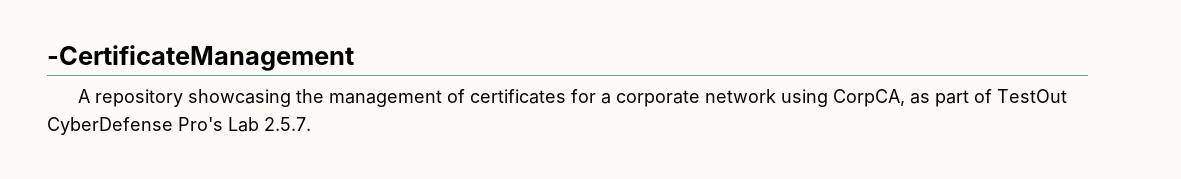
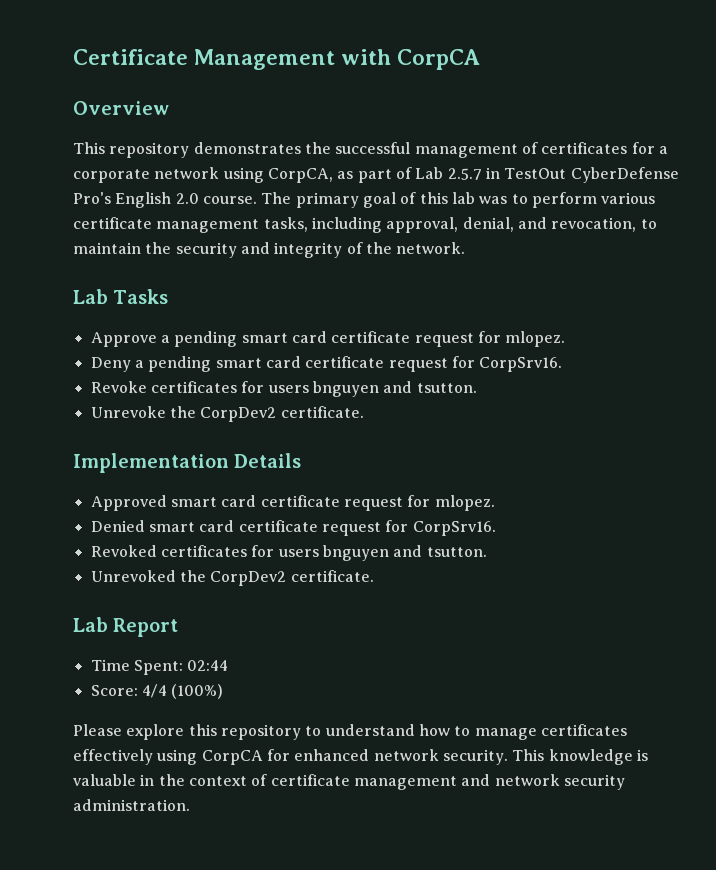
[47,45,354,71] [78,89,325,107] -CertificateManagement // A repository showcasing the -> [73,49,481,70] [73,101,169,115] [73,142,411,158] Certificate Management with CorpCA // Overview // This repository demonstrates the successful
[997,89,1068,103] [47,117,311,135] TestOut CyberDefense Pro's Lab 2.5.7. -> [415,167,679,183] [73,192,656,208] [73,217,657,233] [73,242,466,258] [73,289,169,304] [90,331,566,347] [90,356,563,372] [90,381,477,397] [90,406,364,422] [73,453,302,473] [90,495,495,511] [90,520,496,536] [90,545,487,561] [90,570,374,586] [73,617,179,637] [90,659,229,675] [90,684,224,699] [73,724,627,740] [73,749,648,765] [73,774,625,790] [73,799,190,811] Lab 2.5.7 in TestOut CyberDefense Pro's English 2.0 course. The primary goal of this lab was to perform various certificate management tasks, including approval, denial, and revocation, to maintain the security and integrity of the network. // Lab Tasks // Approve a pending smart card certificate request for mlopez. // Deny a pending smart card certificate request for CorpSrv16. // Revoke certificates for users bnguyen and tsutton. // Unrevoke the CorpDev2 certificate. // Implementation Details // Approved smart card certificate request for mlopez. // Denied smart card certificate request for CorpSrv16. // Revoked certificates for users bnguyen and tsutton. // Unrevoked the CorpDev2 certificate. // Lab Report // Time Spent: 02:44 // Score: 4/4 (100%) // Please explore this repository to understand how to manage certificates effectively using CorpCA for enhanced network security. This knowledge is valuable in the context of certificate management and network security administration.

